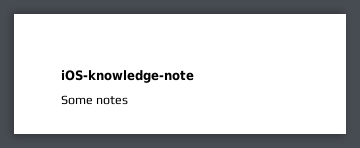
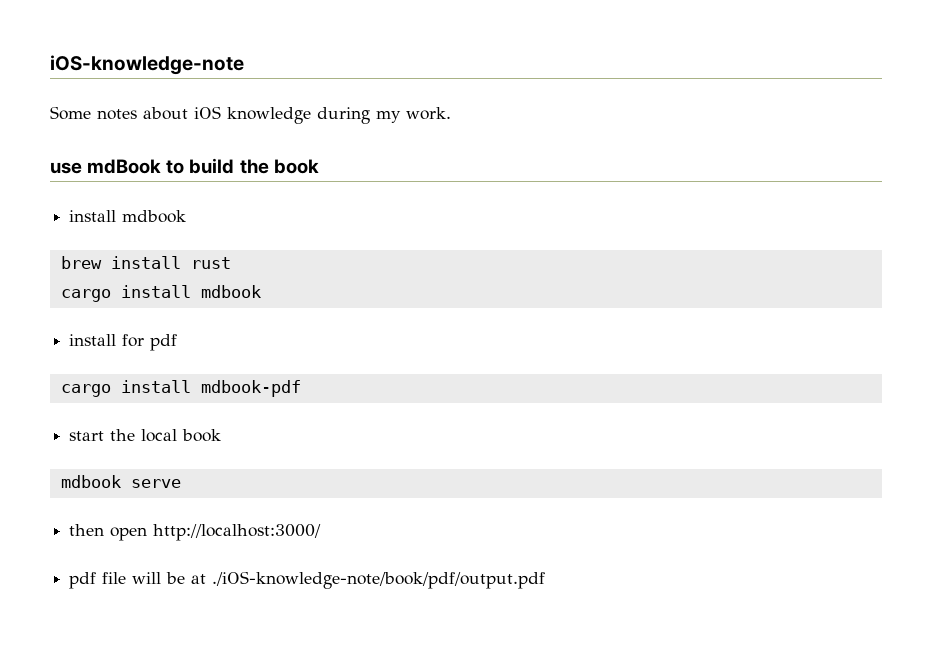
(129, 100) none -> [143,106,451,124] [50,158,319,174] [69,210,187,223] [60,256,231,269] [60,285,261,302] [69,334,178,351] [60,380,301,397] [69,429,222,442] [60,475,181,488] [69,524,322,541] [69,571,546,589] about iOS knowledge during my work. // use mdBook to build the book // install mdbook // brew install rust // cargo install mdbook // install for pdf // cargo install mdbook-pdf // start the local book // mdbook serve // then open http://localhost:3000/ // pdf file will be at ./iOS-knowledge-note/book/pdf/output.pdf

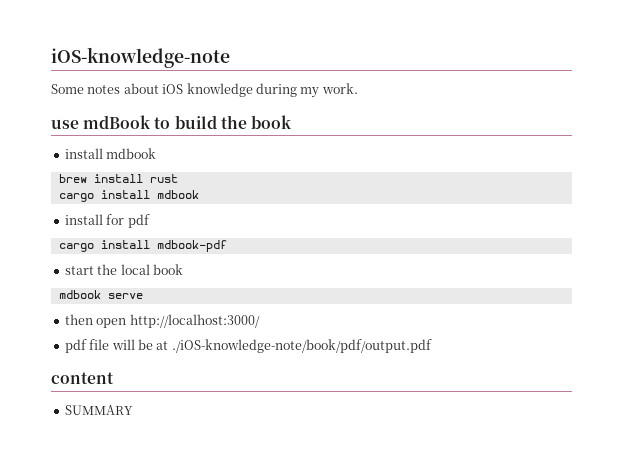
(546, 580) none -> [51,372,114,384] [64,405,133,415] // content // SUMMARY

